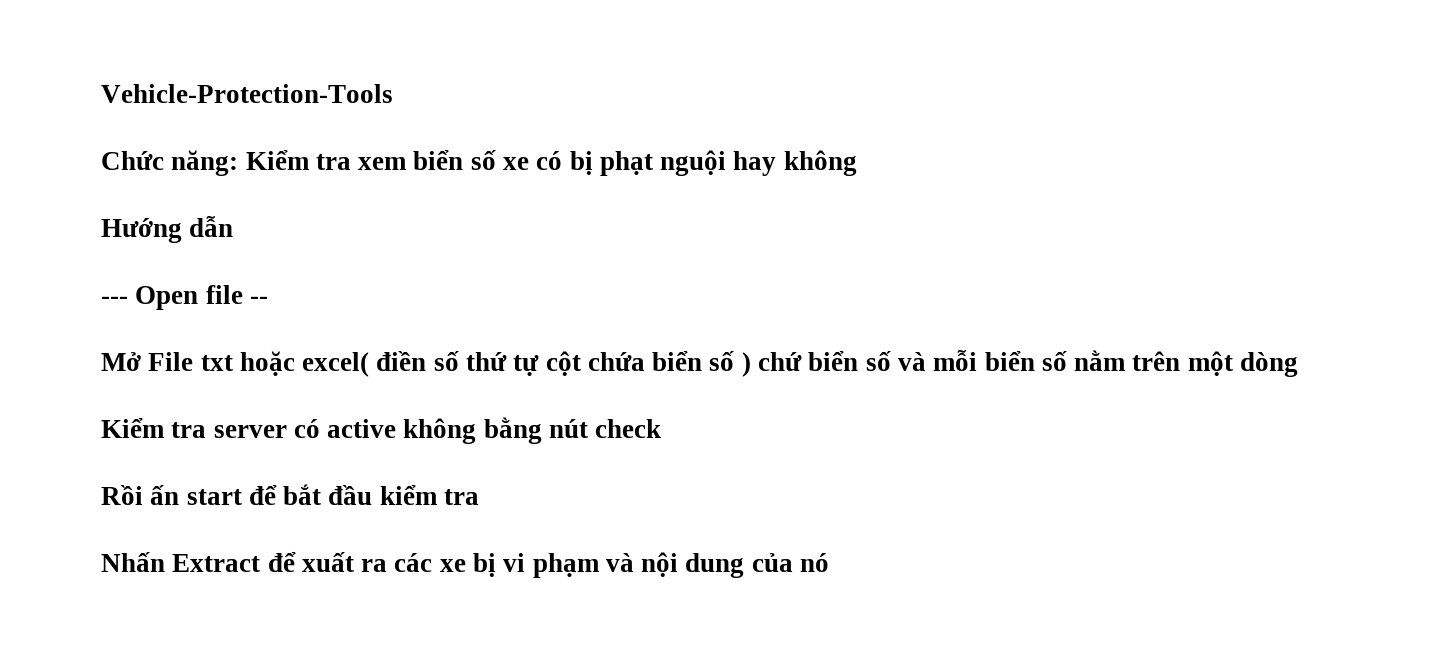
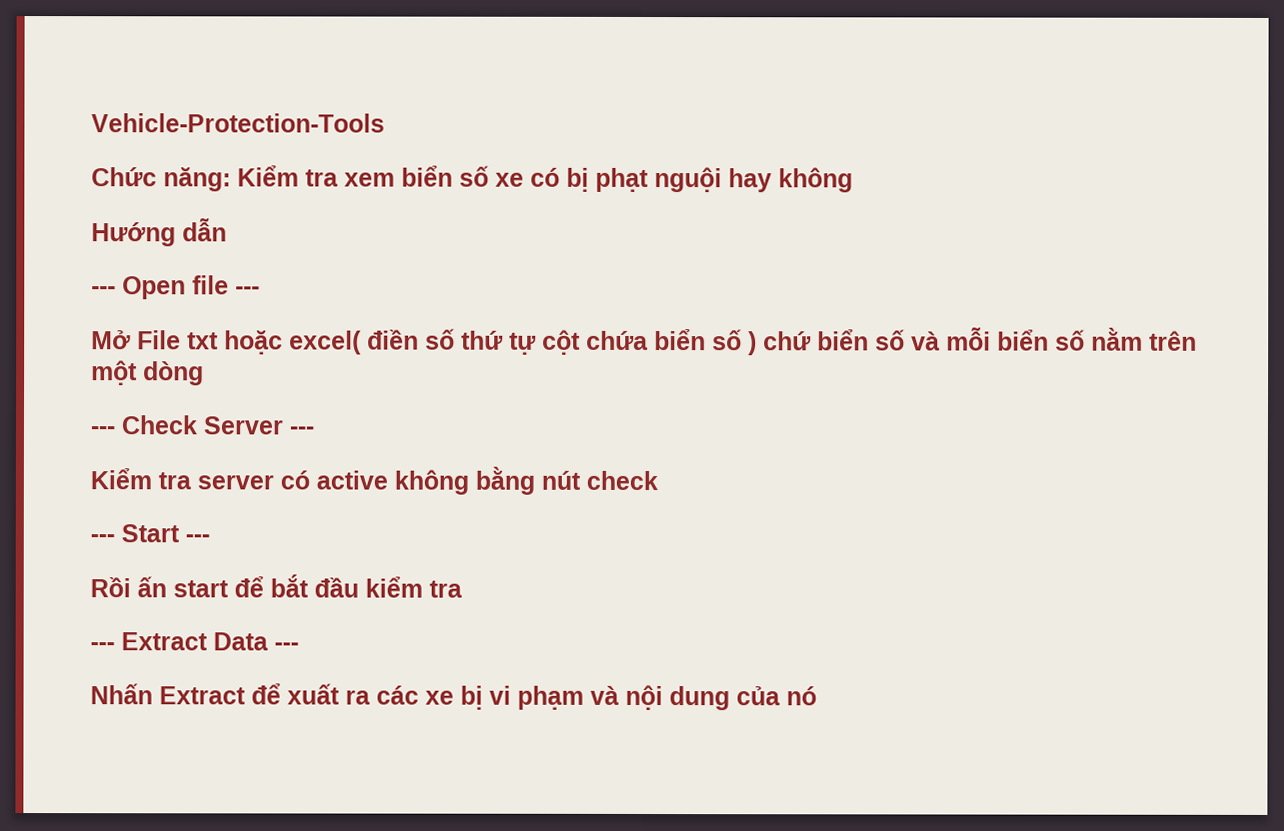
[249,296,268,304] -- -> [235,286,260,295] ---
(1298, 364) none -> [90,415,314,435] // --- Check Server ---
(662, 428) none -> [90,524,210,543] // --- Start ---
(480, 497) none -> [90,632,299,651] // --- Extract Data ---

